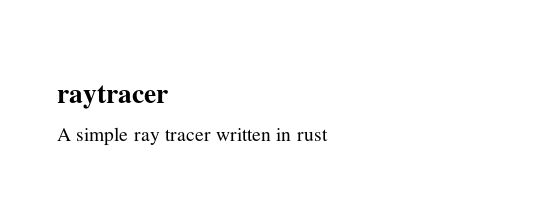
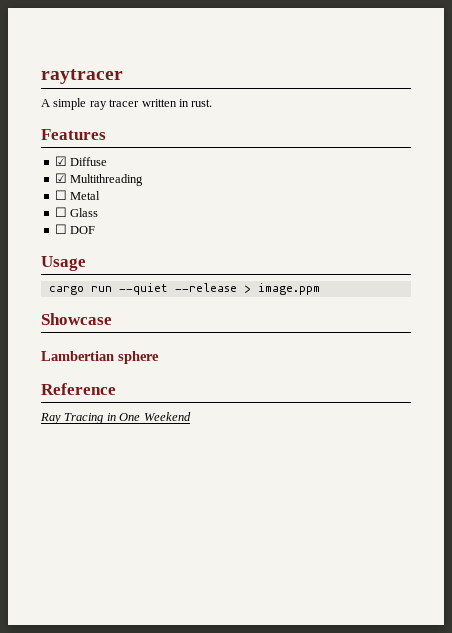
[296,129,328,141] rust -> [191,99,213,107] [41,129,106,140] [54,156,108,166] [54,173,144,186] [54,190,101,200] [54,207,99,217] [54,224,96,234] [41,256,86,271] [48,283,320,295] [41,313,112,325] [41,351,159,364] [41,383,116,395] [40,412,191,424] rust. // Features // ☑ Diffuse // ☑ Multithreading // ☐ Metal // ☐ Glass // ☐ DOF // Usage // cargo run --quiet --release > image.ppm // Showcase // Lambertian sphere // Reference // Ray Tracing in One Weekend

